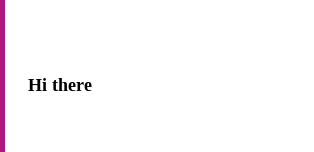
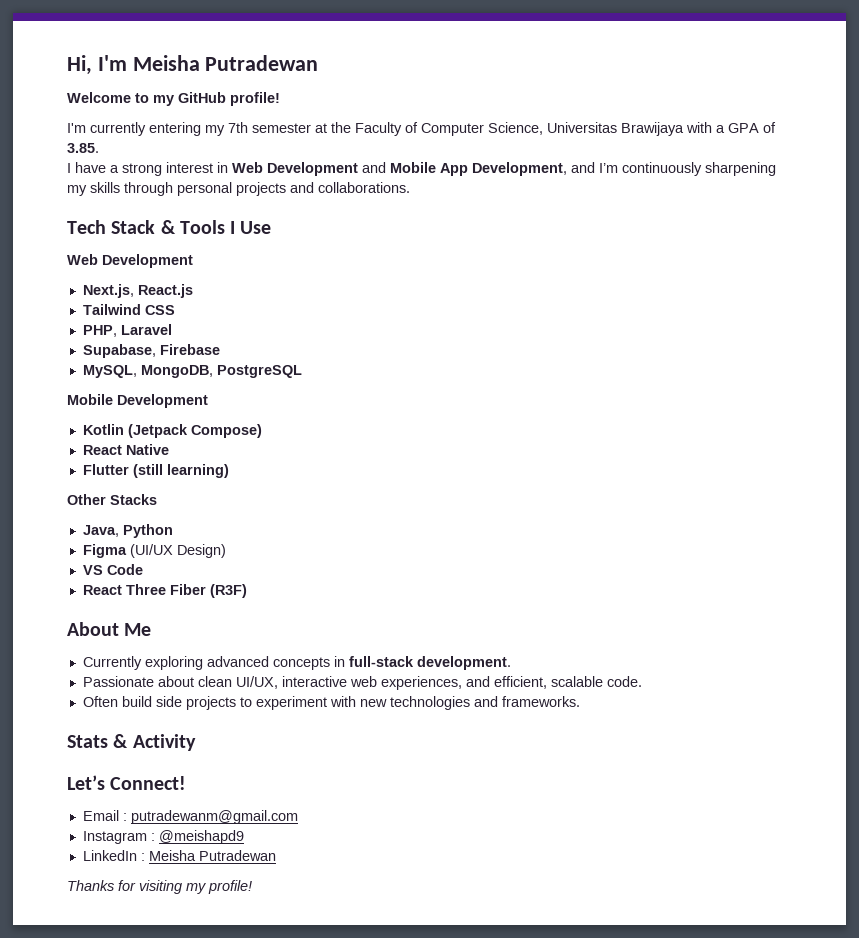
[28,78,92,91] Hi there -> [67,55,319,75] [67,92,280,106] [67,122,776,136] [67,143,99,153] [67,162,776,176] [67,182,410,196] [67,220,272,234] [67,254,193,268] [82,284,193,298] [82,304,175,315] [82,324,172,337] [82,344,220,358] [82,365,302,378] [67,394,208,408] [82,424,262,438] [82,444,169,455] [82,464,229,478] [67,494,157,505] [82,524,173,538] [82,544,226,558] [82,564,143,575] [82,584,247,598] [67,622,152,636] [82,656,511,670] [82,676,642,690] [82,696,580,710] [67,734,196,751] [67,775,187,790] [82,810,298,824] [82,830,244,844] [82,850,276,861] [67,880,252,894] Hi, I'm Meisha Putradewan // Welcome to my GitHub profile! // I'm currently entering my 7th semester at the Faculty of Computer Science, Universitas Brawijaya with a GPA of 3.85. // I have a strong interest in Web Development and Mobile App Development, and I’m continuously sharpening my skills through personal projects and collaborations. // Tech Stack & Tools I Use // Web Development // Next.js, React.js // Tailwind CSS // PHP, Laravel // Supabase, Firebase // MySQL, MongoDB, PostgreSQL // Mobile Development // Kotlin (Jetpack Compose) // React Native // Flutter (still learning) // Other Stacks // Java, Python // Figma (UI/UX Design) // VS Code // React Three Fiber (R3F) // About Me // Currently exploring advanced concepts in full-stack development. // Passionate about clean UI/UX, interactive web experiences, and efficient, scalable code. // Often build side projects to experiment with new technologies and frameworks. // Stats & Activity // Let’s Connect! // Email : putradewanm@gmail.com // Instagram : @meishapd9 // LinkedIn : Meisha Putradewan // Thanks for visiting my profile!

